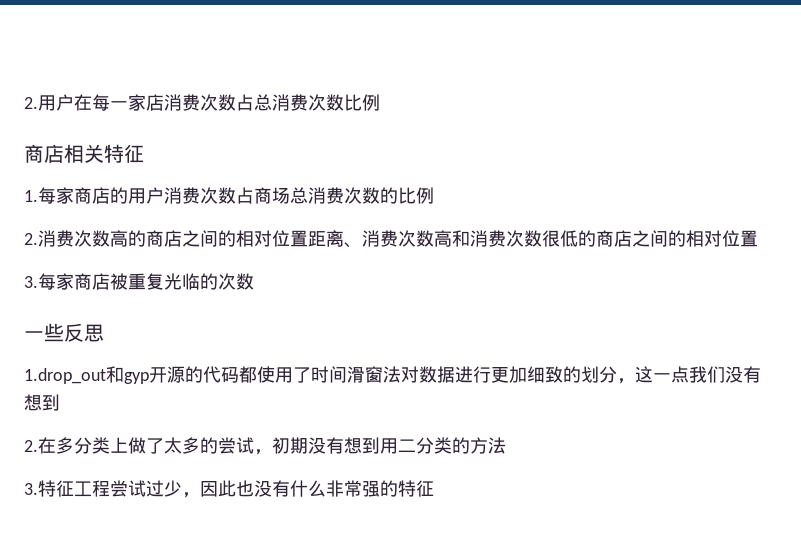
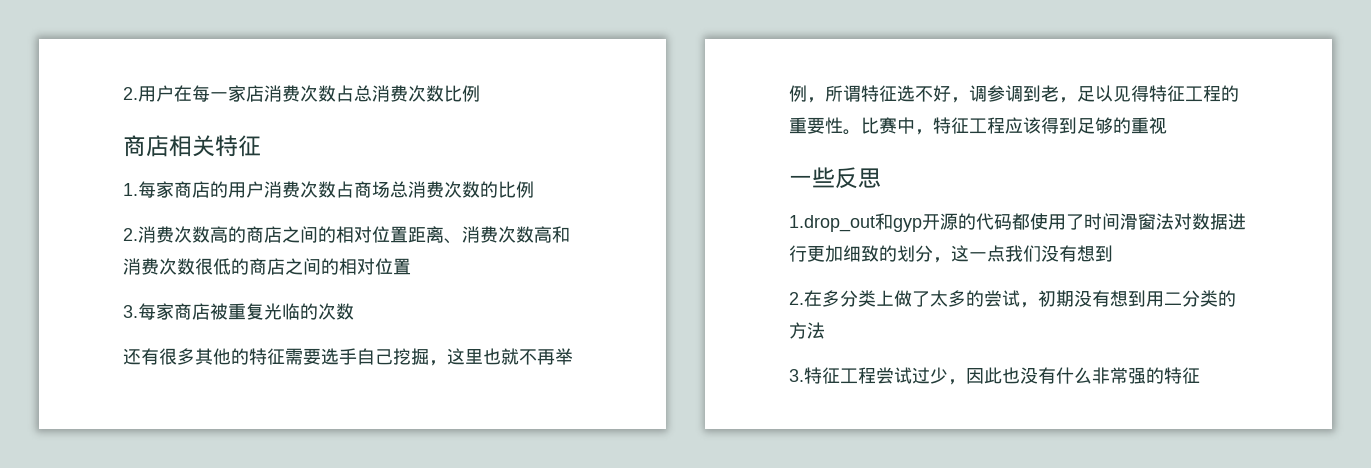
(254, 281) none -> [123,348,573,366] [789,85,1239,103] [789,117,1167,135] // 还有很多其他的特征需要选手自己挖掘，这里也就不再举例，所谓特征选不好，调参调到老，足以见得特征工程的重要性。比赛中，特征工程应该得到足够的重视

